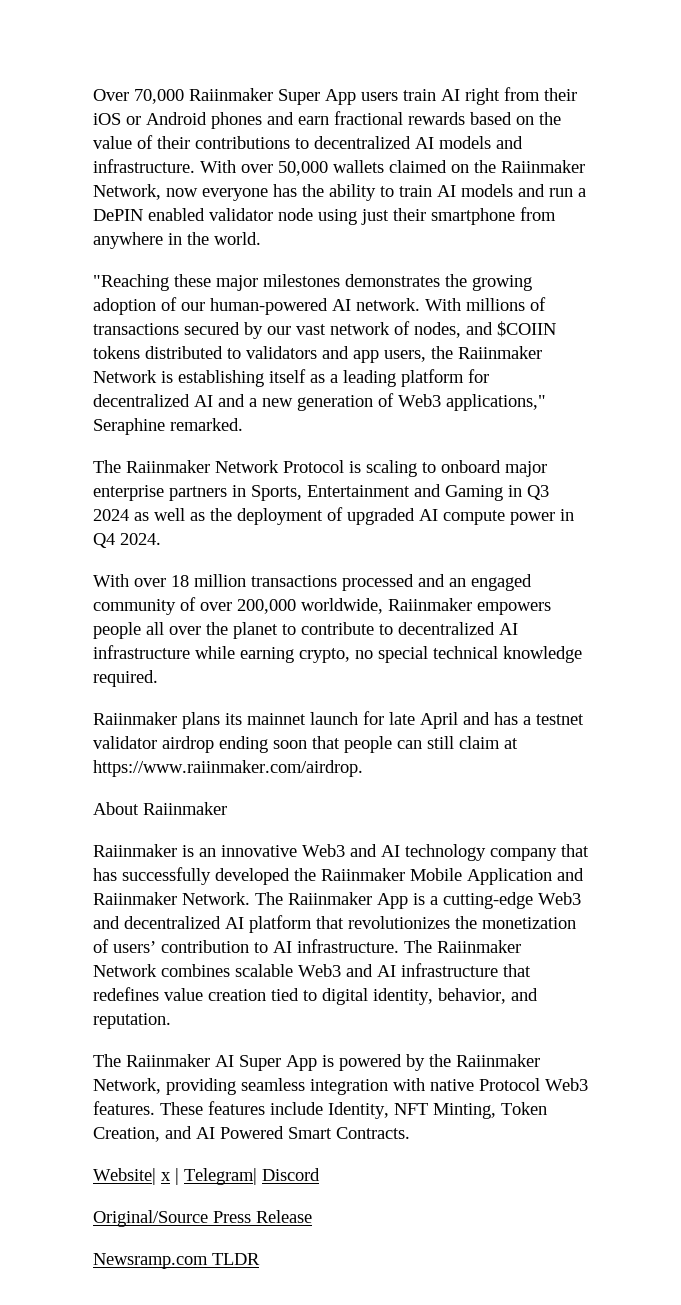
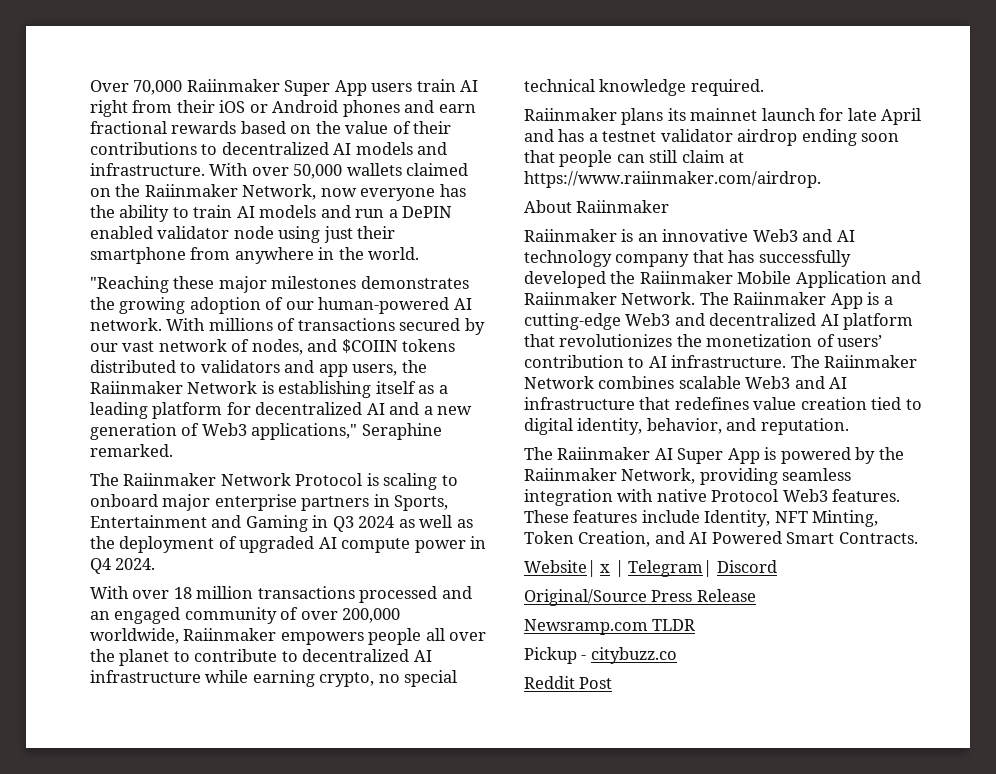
(260, 1259) none -> [524,647,677,664] [524,676,613,689] // Pickup - citybuzz.co // Reddit Post

